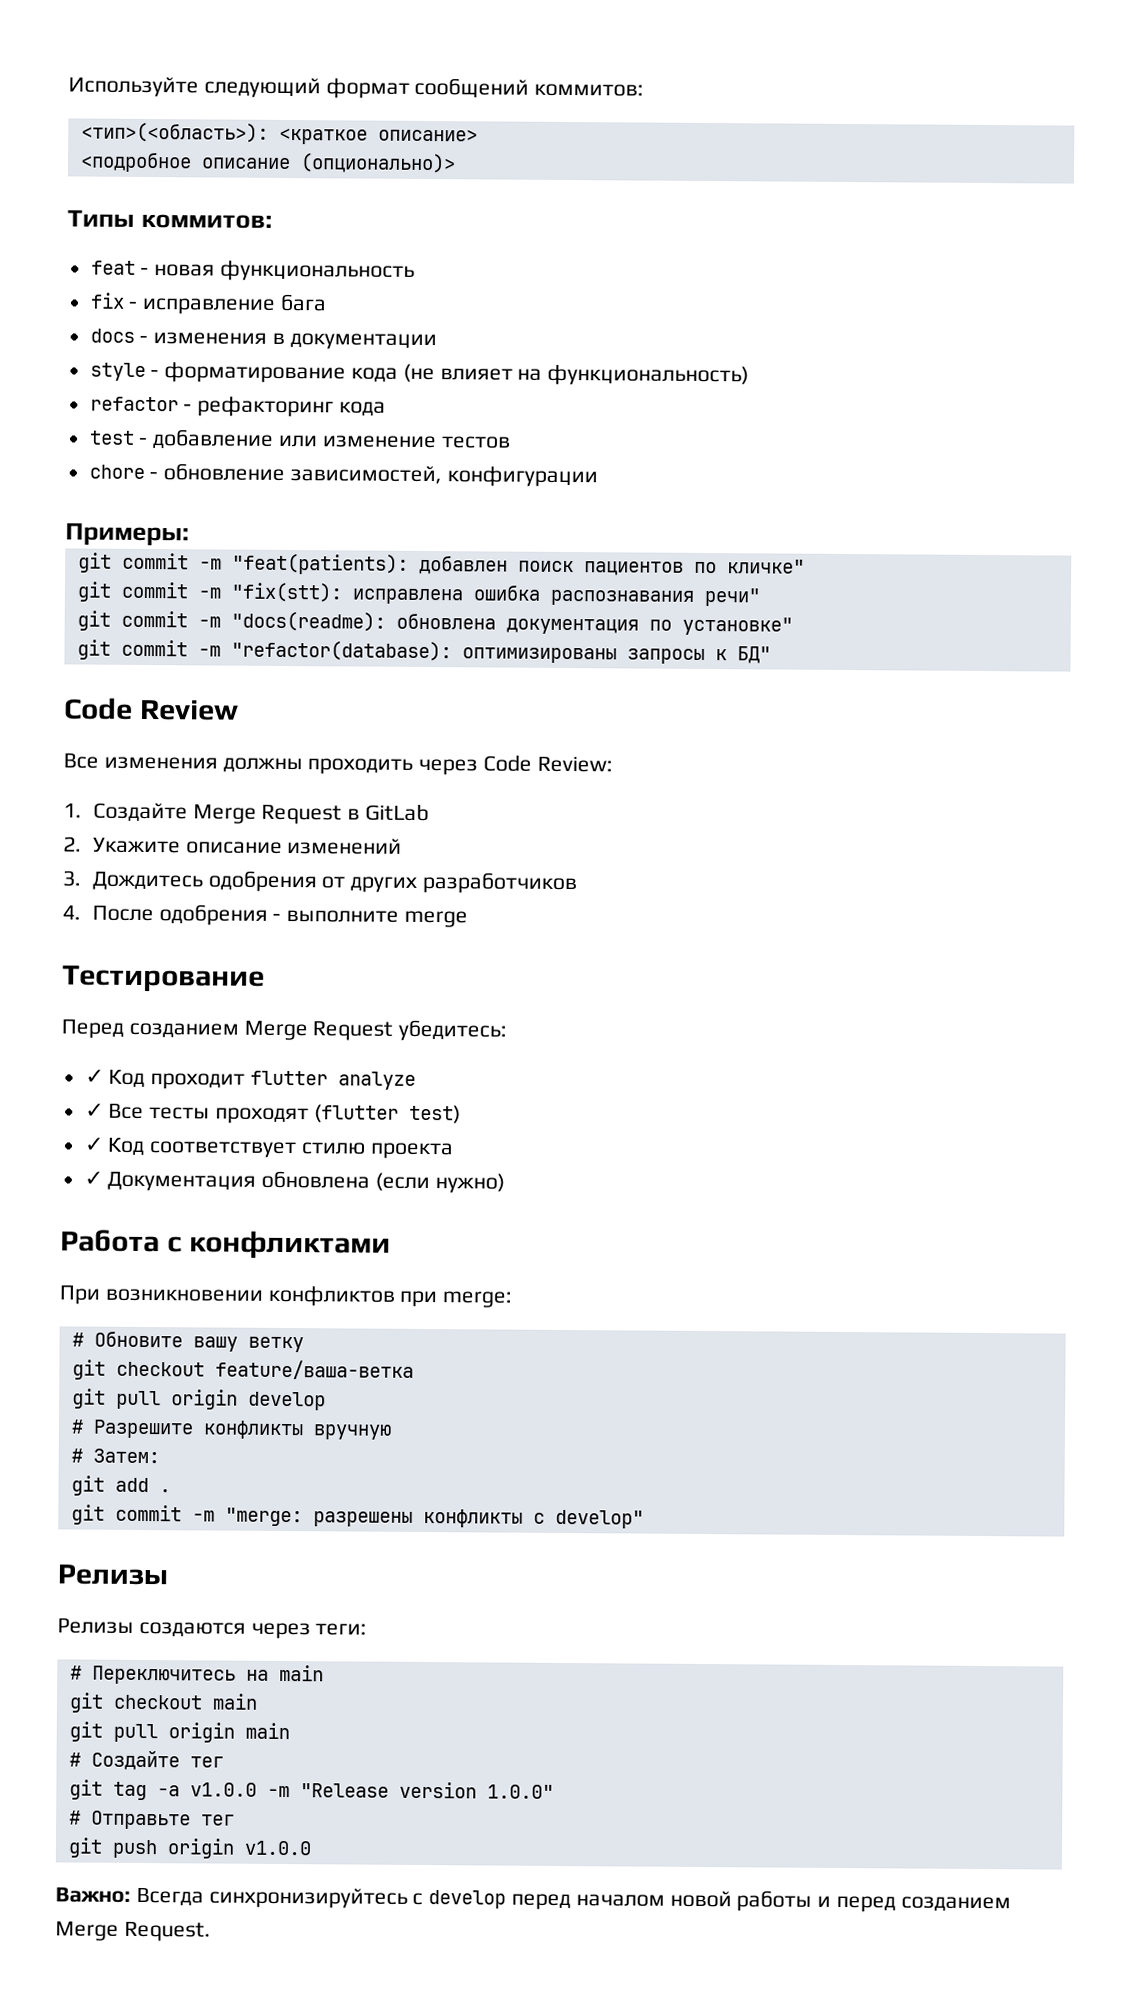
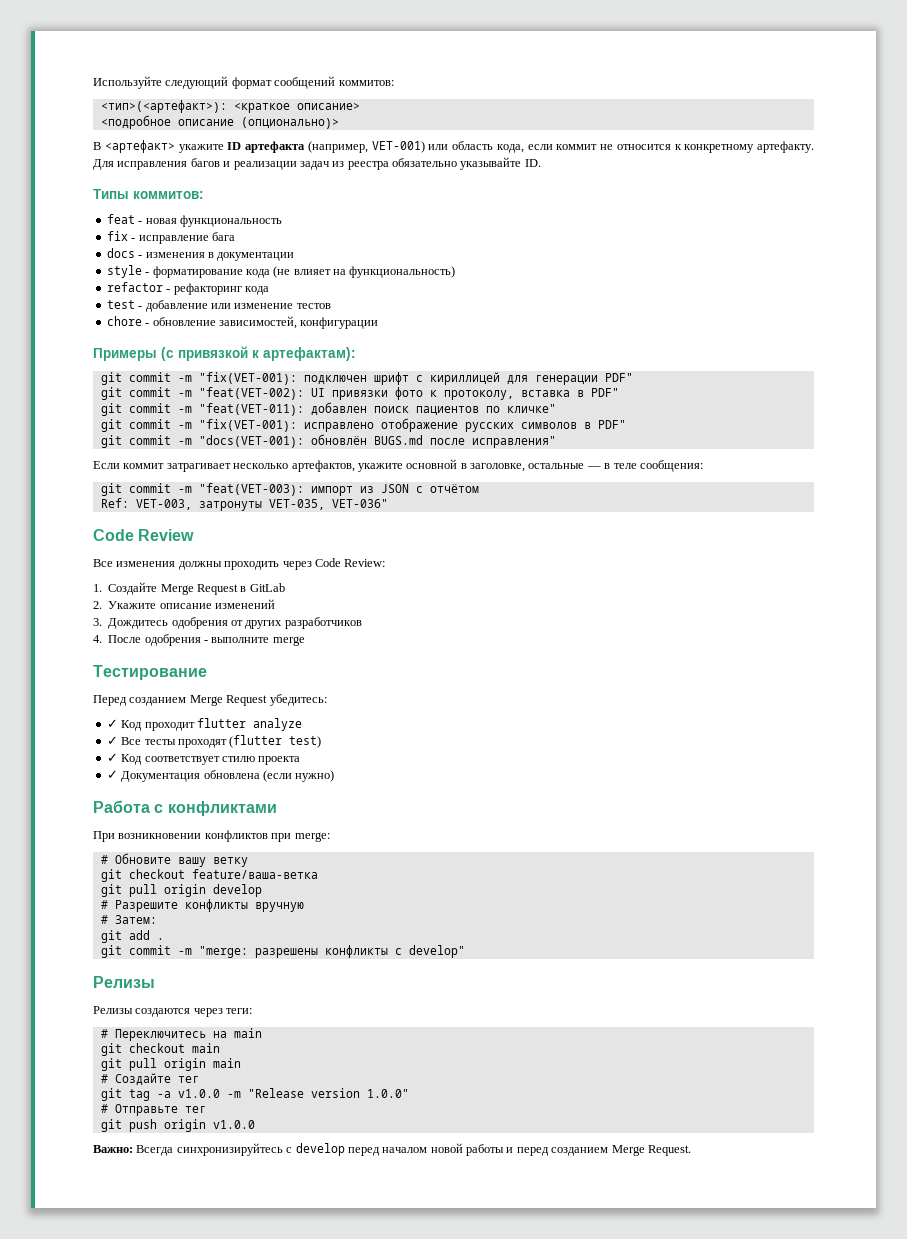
[80,122,269,143] <тип>(<область>): -> [100,100,227,113] <тип>(<артефакт>):
(456, 163) none -> [93,140,814,153] [93,157,541,170] // В <артефакт> укажите ID артефакта (например, VET-001) или область кода, если коммит не относится к конкретному артефакту. Для исправления багов и реализации задач из реестра обязательно указывайте ID.
[65,522,189,547] [77,552,409,575] Примеры: // git commit -m "feat(patients): -> [93,346,356,361] [100,372,633,385] [100,387,619,400] [100,403,304,416] Примеры (с привязкой к артефактам): // git commit -m "fix(VET-001): подключен шрифт с кириллицей для генерации PDF" // git commit -m "feat(VET-002): UI привязки фото к протоколу, вставка в PDF" // git commit -m "feat(VET-011):
[230,582,760,607] [76,610,793,636] [76,639,771,664] "fix(stt): исправлена ошибка распознавания речи" // git commit -m "docs(readme): обновлена документация по установке" // git commit -m "refactor(database): оптимизированы запросы к БД" -> [198,418,626,432] [100,434,556,448] [93,459,703,472] [100,483,479,496] [100,498,388,511] "fix(VET-001): исправлено отображение русских символов в PDF" // git commit -m "docs(VET-001): обновлён BUGS.md после исправления" // Если коммит затрагивает несколько артефактов, укажите основной в заголовке, остальные — в теле сообщения: // git commit -m "feat(VET-003): импорт из JSON с отчётом // Ref: VET-003, затронуты VET-035, VET-036"

